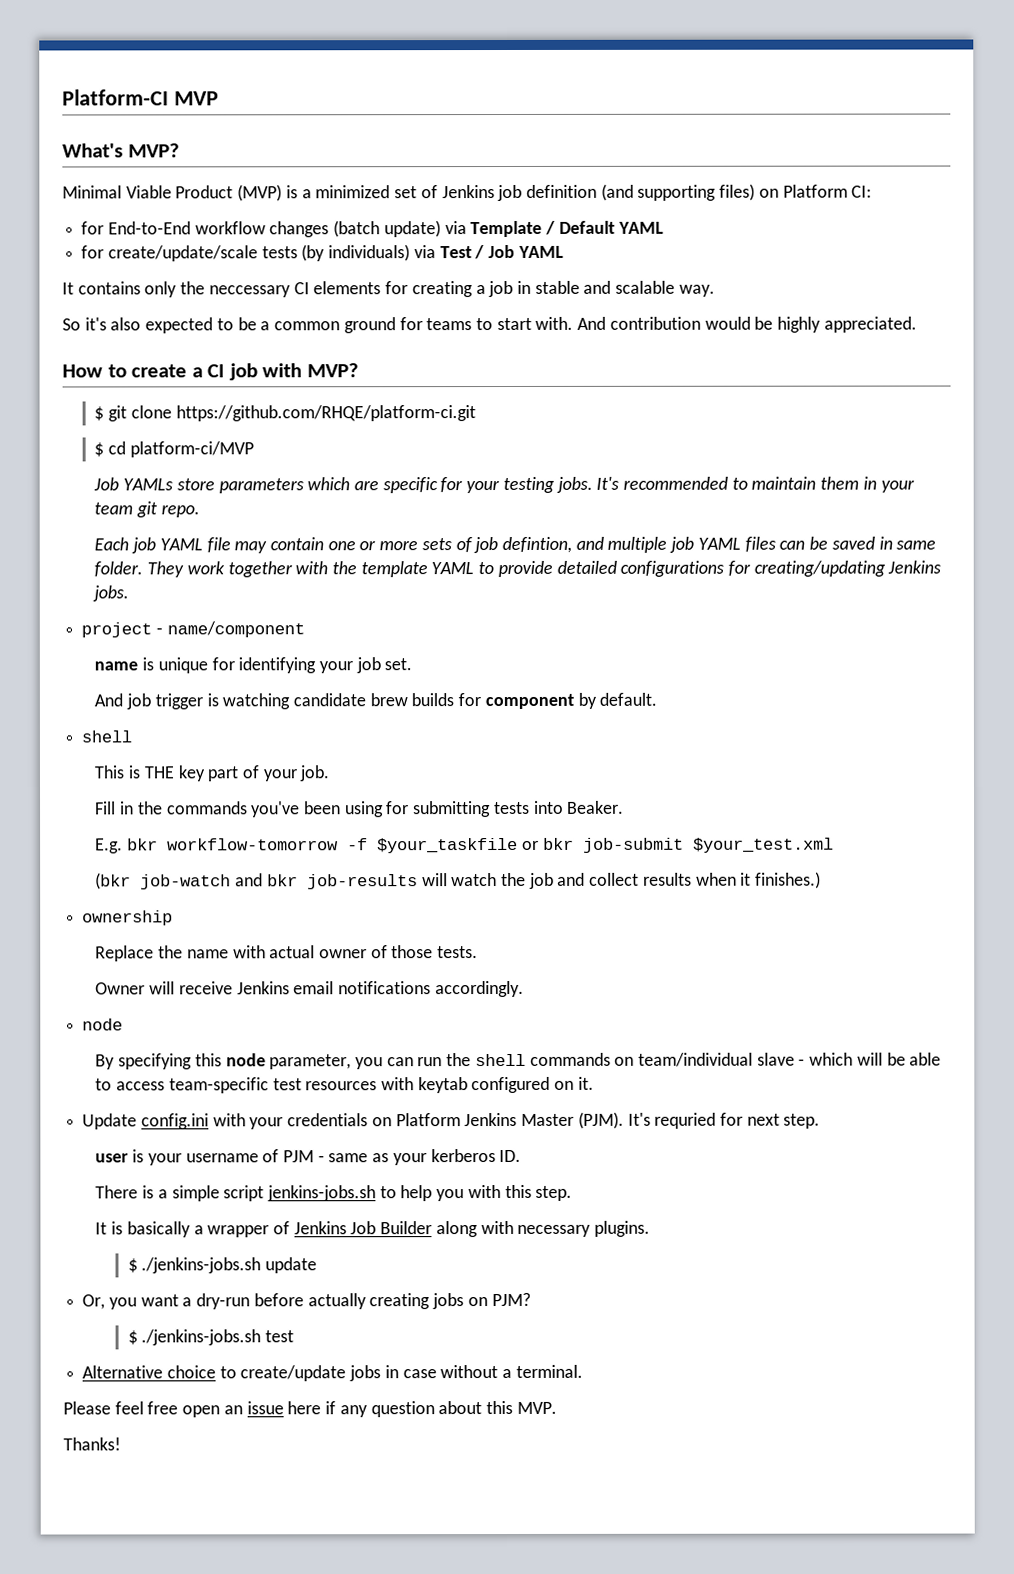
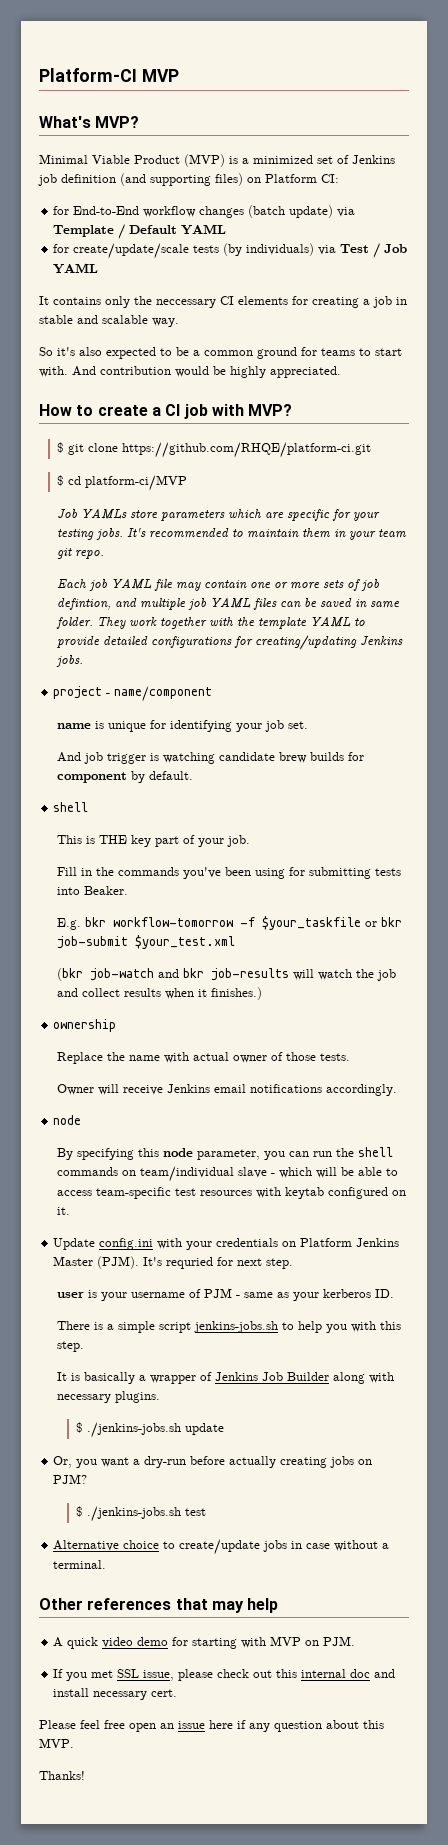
(583, 1371) none -> [39,1598,279,1613] [53,1636,356,1649] [53,1669,396,1681] [53,1688,178,1700] // Other references that may help // A quick video demo for starting with MVP on PJM. // If you met SSL issue, please check out this internal doc and install necessary cert.

